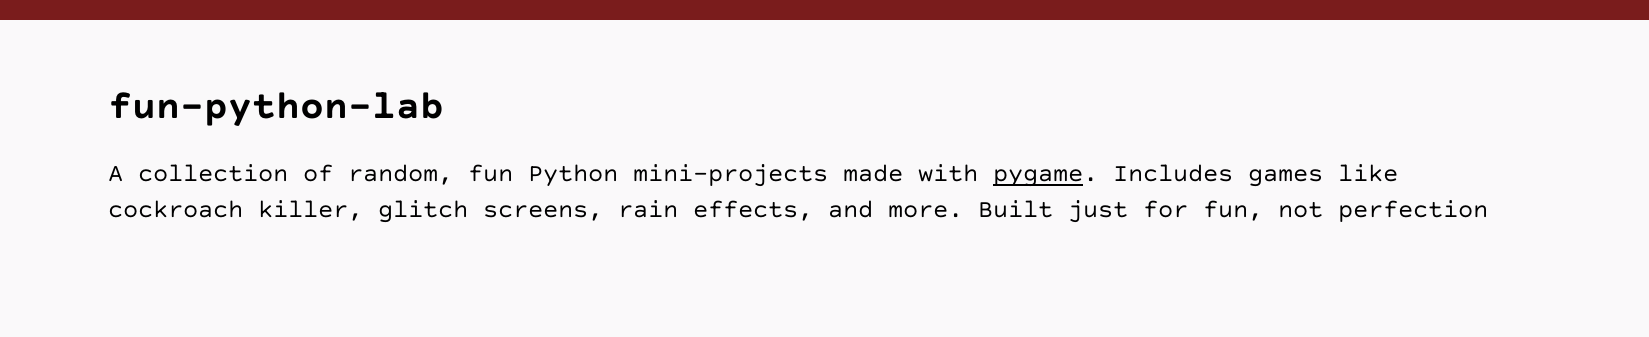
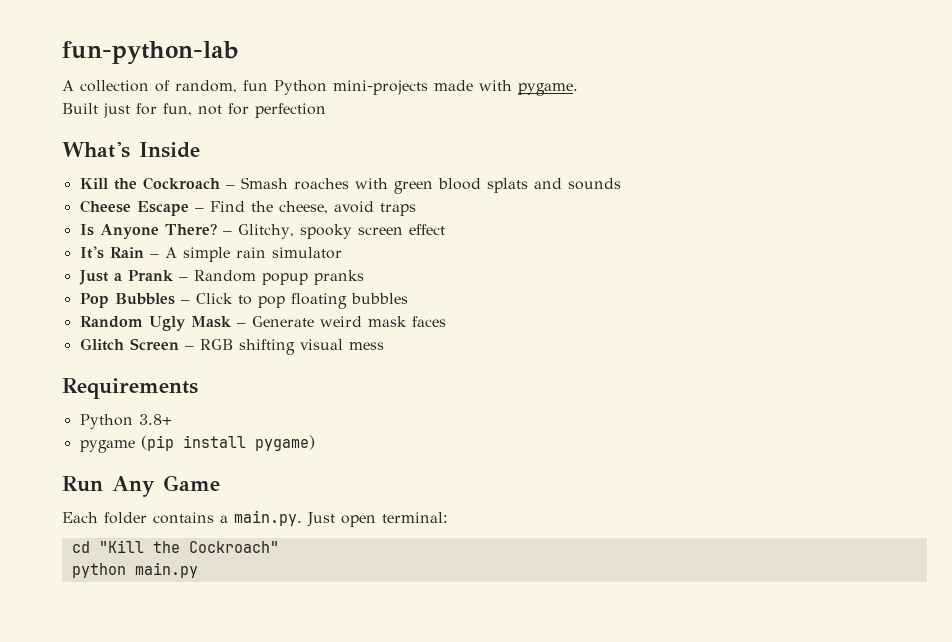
[1113,164,1398,187] [108,200,963,223] Includes games like cockroach killer, glitch screens, rain effects, and more. -> (578, 89) //
(1323, 209) none -> [228,103,249,115] for
(1488, 211) none -> [62,141,200,158] [79,177,621,194] [79,200,416,216] [79,223,445,239] [79,246,342,262] [78,270,364,285] [79,293,408,309] [79,316,446,331] [79,338,384,355] [62,378,198,399] [79,414,172,429] [79,435,315,453] [62,475,220,497] [62,510,448,527] [71,540,279,553] [71,562,198,578] // What's Inside // Kill the Cockroach – Smash roaches with green blood splats and sounds // Cheese Escape – Find the cheese, avoid traps // Is Anyone There? – Glitchy, spooky screen effect // It's Rain – A simple rain simulator // Just a Prank – Random popup pranks // Pop Bubbles – Click to pop floating bubbles // Random Ugly Mask – Generate weird mask faces // Glitch Screen – RGB shifting visual mess // Requirements // Python 3.8+ // pygame (pip install pygame) // Run Any Game // Each folder contains a main.py. Just open terminal: // cd "Kill the Cockroach" // python main.py

